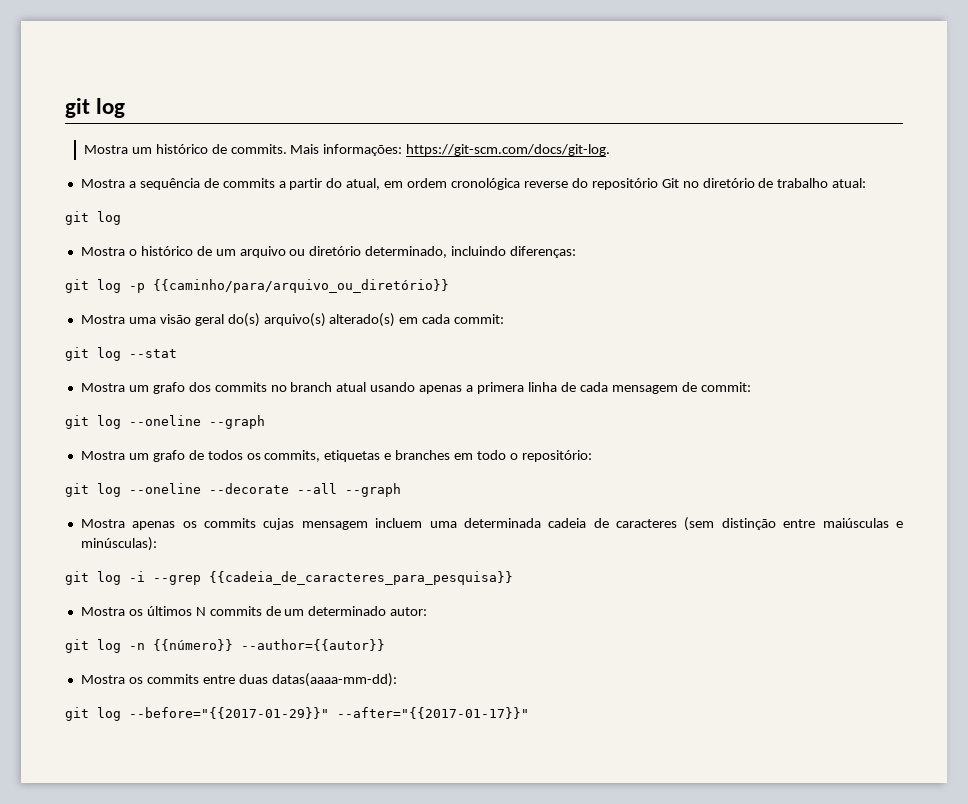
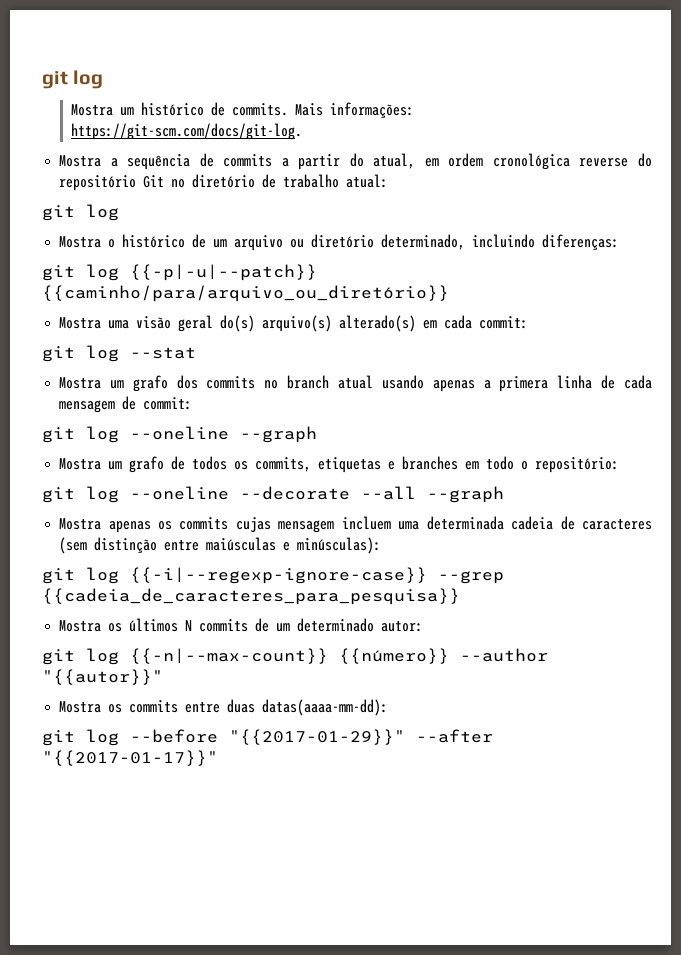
[129,283,145,293] -p -> [130,264,317,281] {{-p|-u|--patch}}
[129,571,145,582] -i -> [130,567,427,584] {{-i|--regexp-ignore-case}}
[129,639,385,651] -n {{número}} --author={{autor}} -> [130,648,548,664] [42,669,163,685] {{-n|--max-count}} {{número}} --author "{{autor}}"
[129,707,529,719] --before="{{2017-01-29}}" --after="{{2017-01-17}}" -> [130,729,493,745] [42,750,218,766] --before "{{2017-01-29}}" --after "{{2017-01-17}}"

